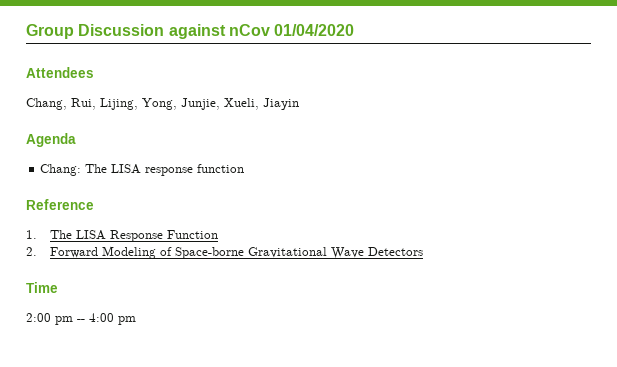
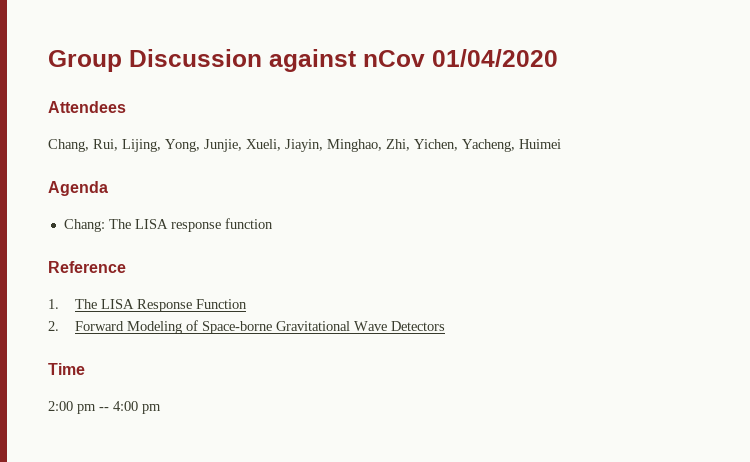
[263,98,299,110] Jiayin -> [285,139,561,152] Jiayin, Minghao, Zhi, Yichen, Yacheng, Huimei

